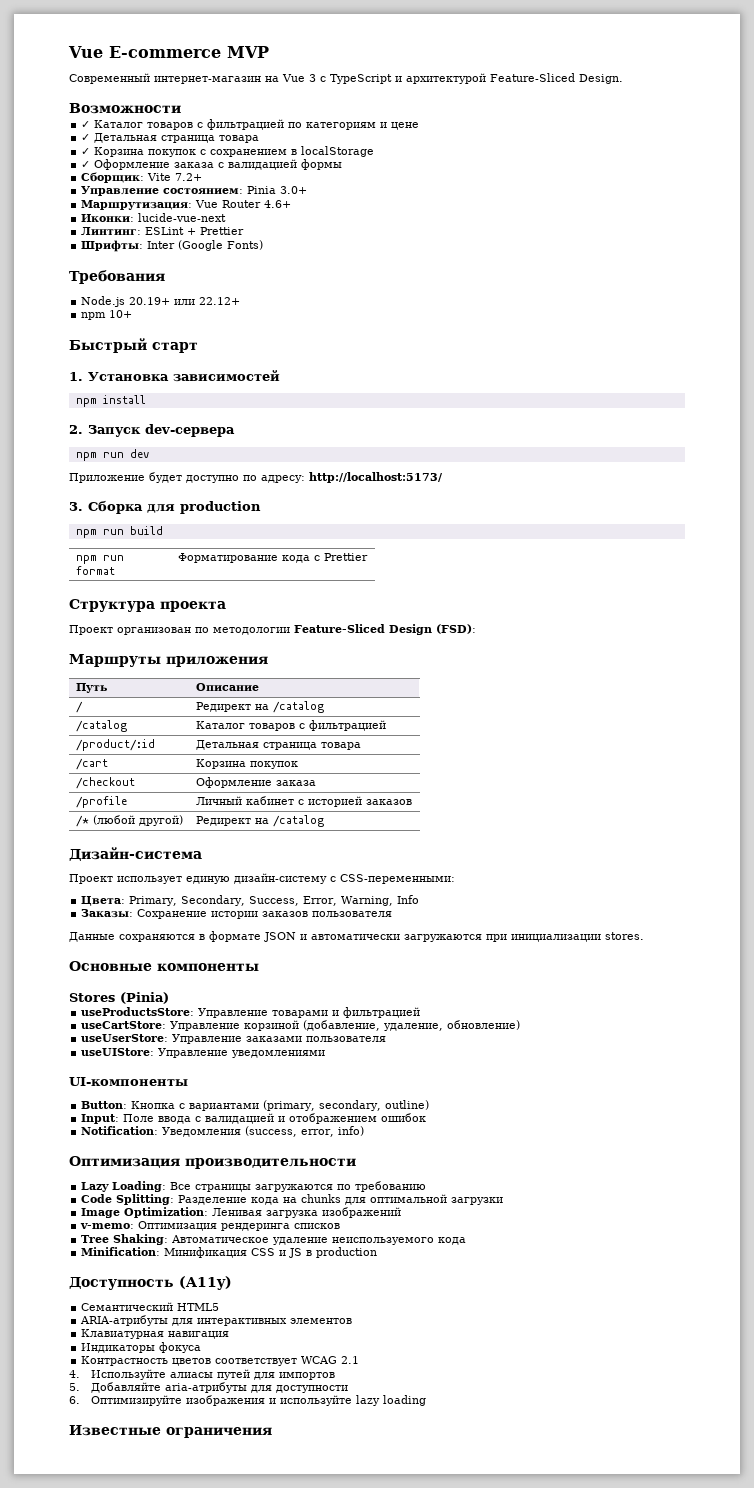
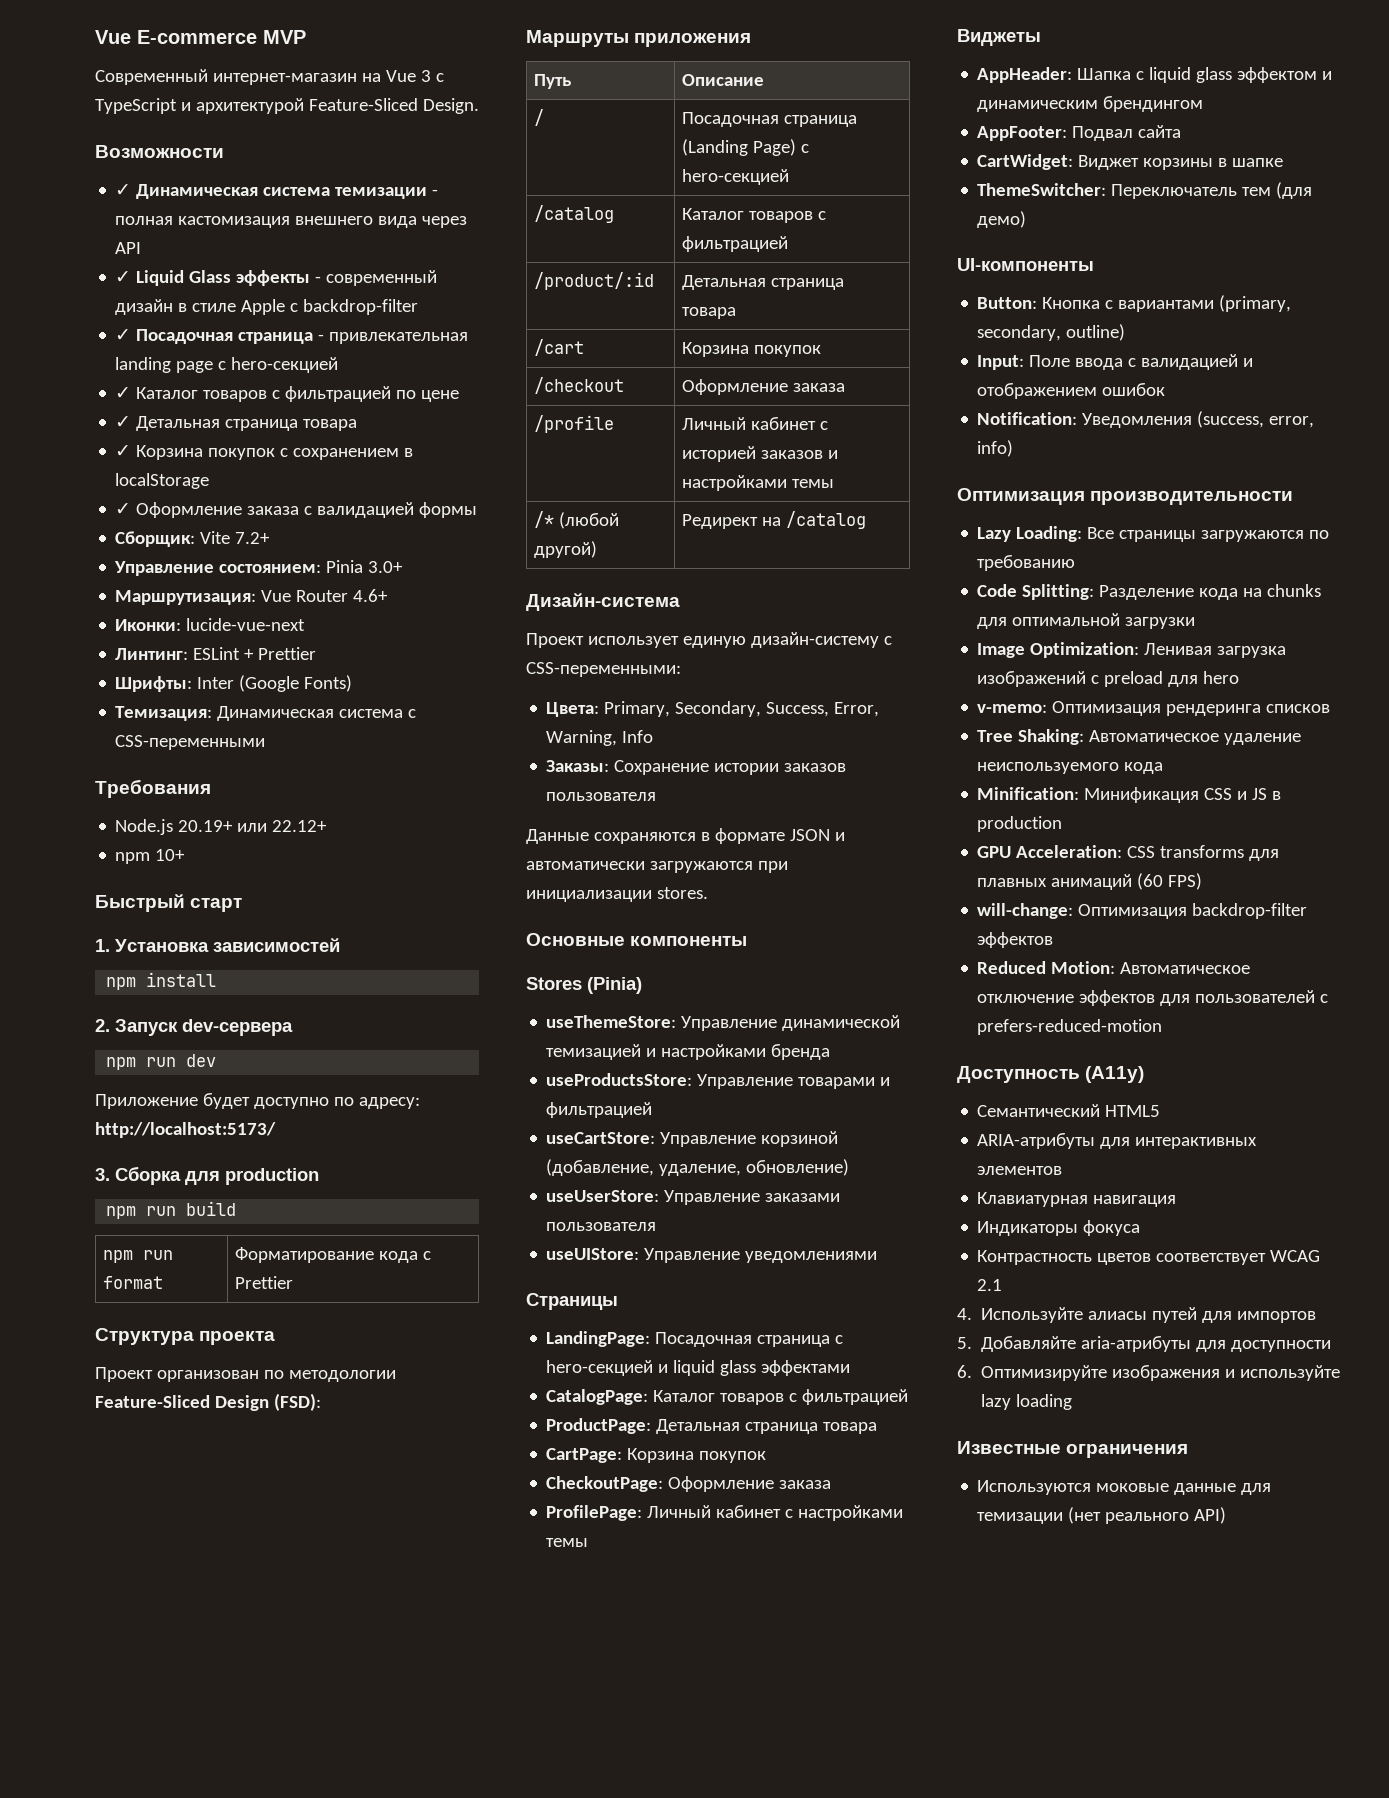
(181, 108) none -> [115,184,439,199] [115,216,468,228] [115,242,142,254] [115,270,438,286] [115,299,419,315] [115,329,469,344] [115,357,339,373] // ✓ Динамическая система темизации - полная кастомизация внешнего вида через API // ✓ Liquid Glass эффекты - современный дизайн в стиле Apple с backdrop-filter // ✓ Посадочная страница - привлекательная landing page с hero-секцией
[306,122,388,130] категориям и -> (417, 394) none
(264, 245) none -> [115,706,417,721] [115,735,266,750] // Темизация: Динамическая система с CSS-переменными
[195,701,324,713] Редирект на /catalog -> [682,112,858,127] [682,139,810,156] [682,169,790,185] Посадочная страница (Landing Page) с hero-секцией
(412, 802) none -> [828,450,839,459] [682,475,835,491] и настройками темы
(169, 998) none -> [546,1015,901,1031] [546,1044,831,1060] // useThemeStore: Управление динамической темизацией и настройками бренда
(326, 1054) none -> [526,1293,618,1310] [546,1331,844,1347] [546,1360,851,1376] [546,1389,909,1405] [546,1418,878,1434] [546,1448,767,1463] [546,1476,832,1492] [546,1505,904,1521] [546,1538,589,1547] [957,29,1041,46] [977,67,1333,83] [977,96,1204,112] [977,125,1182,141] [977,154,1284,170] [977,182,1313,199] [977,211,1027,228] // Страницы // LandingPage: Посадочная страница с hero-секцией и liquid glass эффектами // CatalogPage: Каталог товаров с фильтрацией // ProductPage: Детальная страница товара // CartPage: Корзина покупок // CheckoutPage: Оформление заказа // ProfilePage: Личный кабинет с настройками темы // Виджеты // AppHeader: Шапка с liquid glass эффектом и динамическим брендингом // AppFooter: Подвал сайта // CartWidget: Виджет корзины в шапке // ThemeSwitcher: Переключатель тем (для демо)
(402, 1212) none -> [1091,671,1240,687] с preload для hero
(378, 1252) none -> [977,845,1280,861] [977,873,1203,890] [977,903,1308,919] [977,932,1054,948] [977,961,1251,974] [977,990,1329,1006] [977,1019,1163,1035] // GPU Acceleration: CSS transforms для плавных анимаций (60 FPS) // will-change: Оптимизация backdrop-filter эффектов // Reduced Motion: Автоматическое отключение эффектов для пользователей с prefers-reduced-motion
(272, 1432) none -> [977,1480,1272,1495] [977,1507,1227,1524] // Используются моковые данные для темизации (нет реального API)

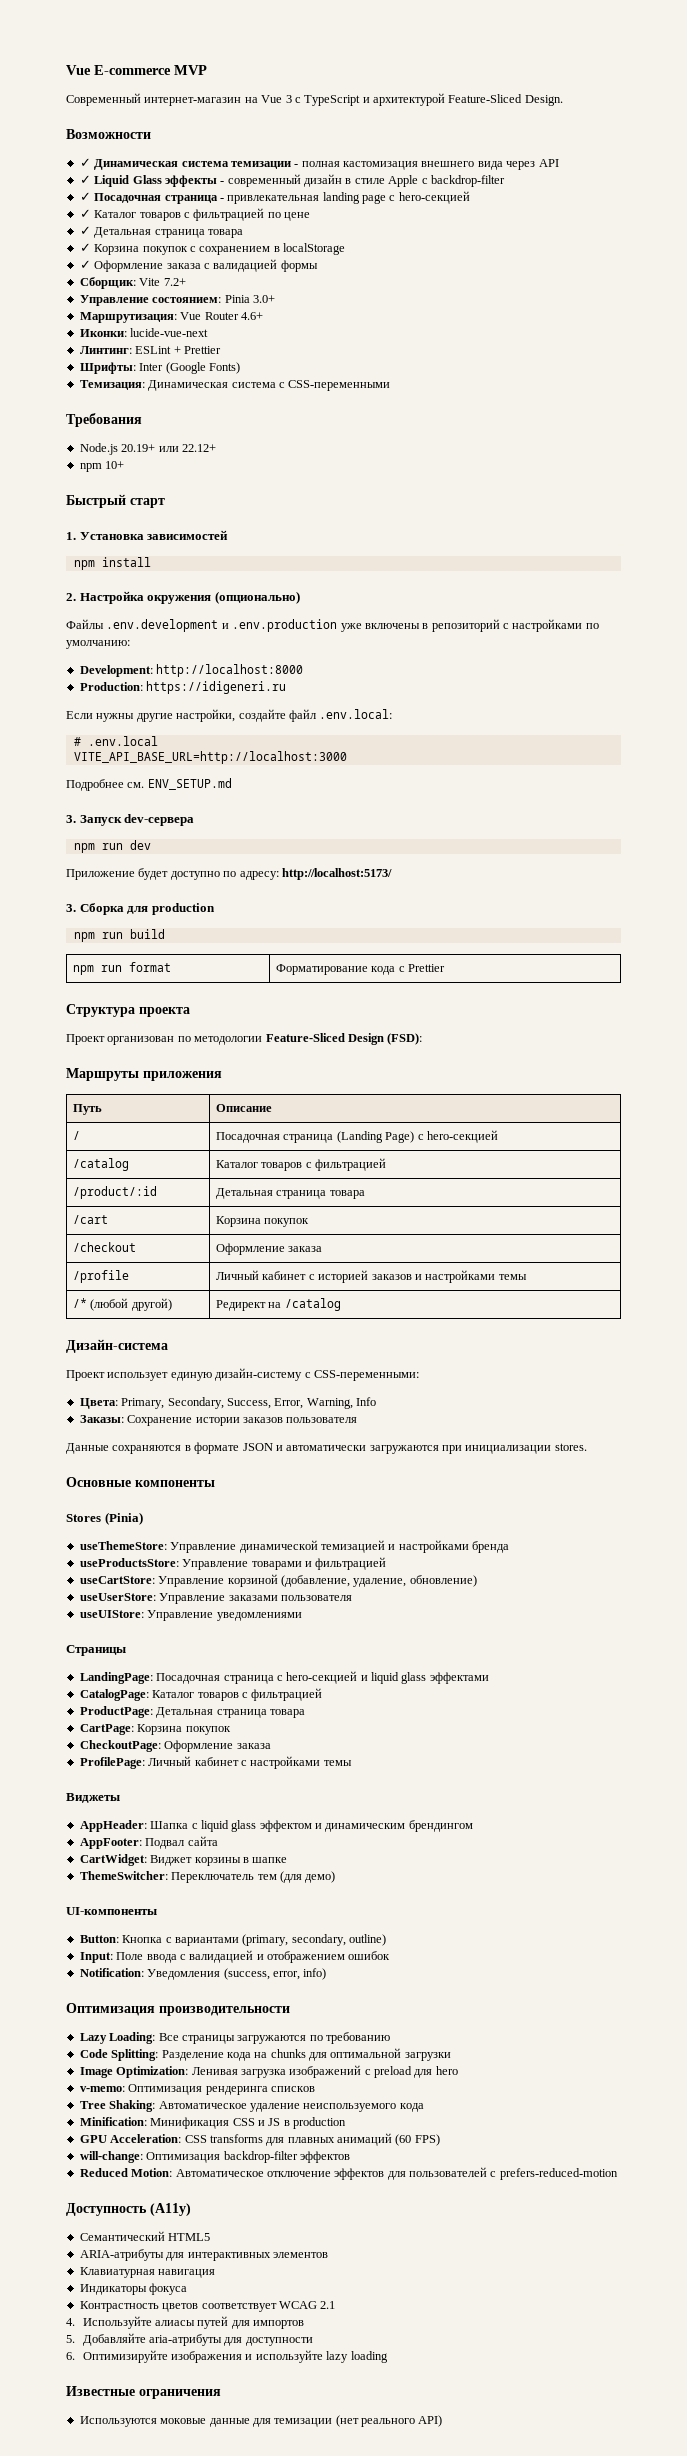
(110, 1025) none -> [79,591,300,604] [66,619,599,632] [66,640,130,649] [79,664,304,677] [79,681,287,694] [66,709,393,722] [73,736,158,746] [73,751,347,764] [66,778,232,791] [66,815,76,823] Настройка окружения (опционально) // Файлы .env.development и .env.production уже включены в репозиторий с настройками по умолчанию: // Development: http://localhost:8000 // Production: https://idigeneri.ru // Если нужны другие настройки, создайте файл .env.local: // # .env.local // VITE_API_BASE_URL=http://localhost:3000 // Подробнее см. ENV_SETUP.md // 3.

